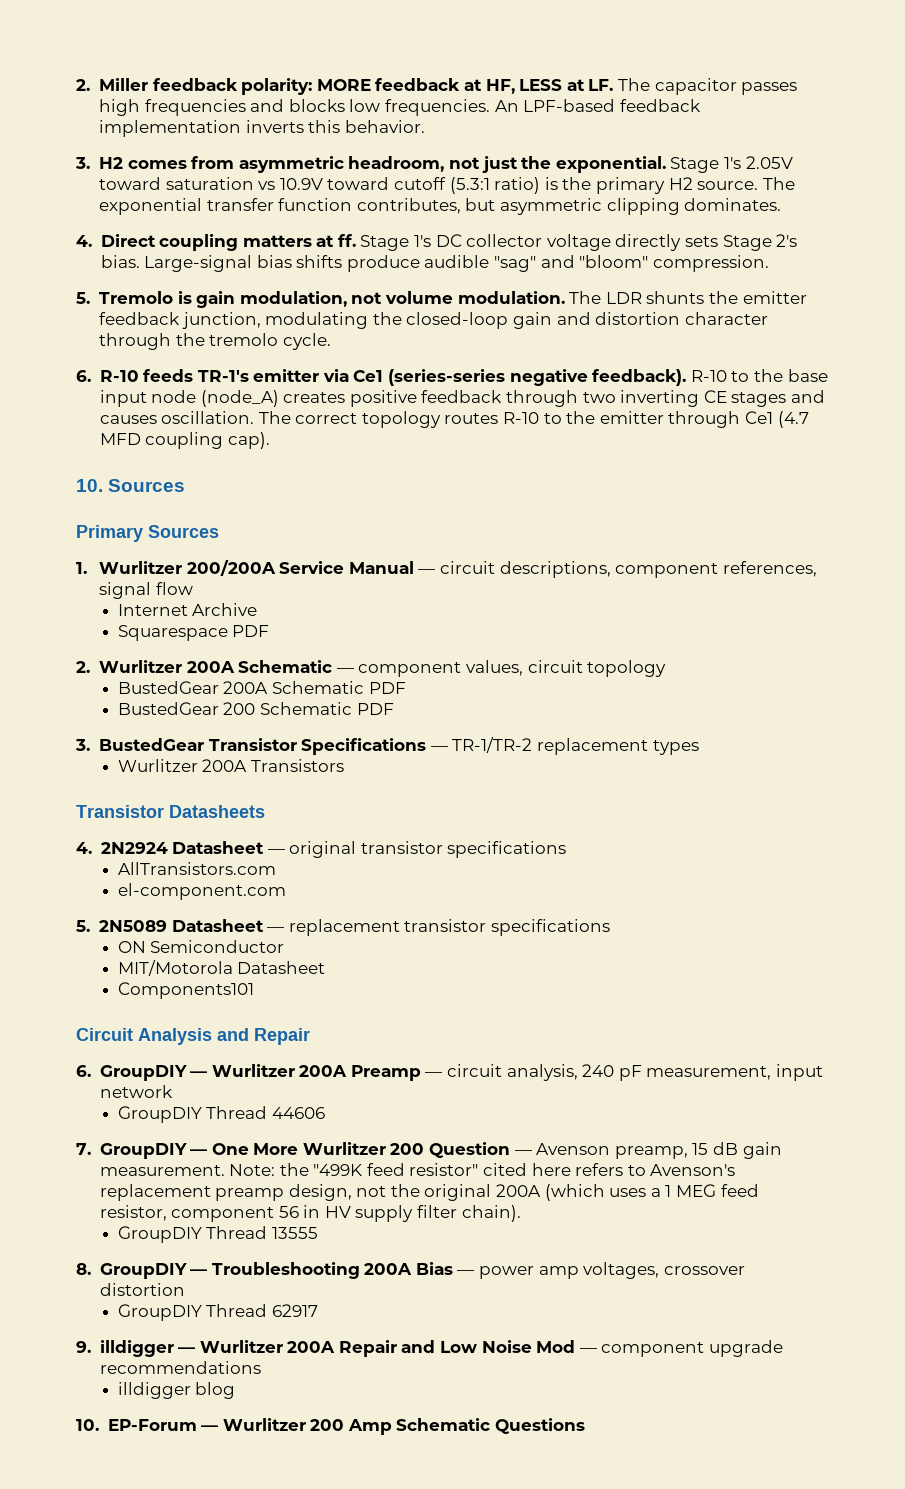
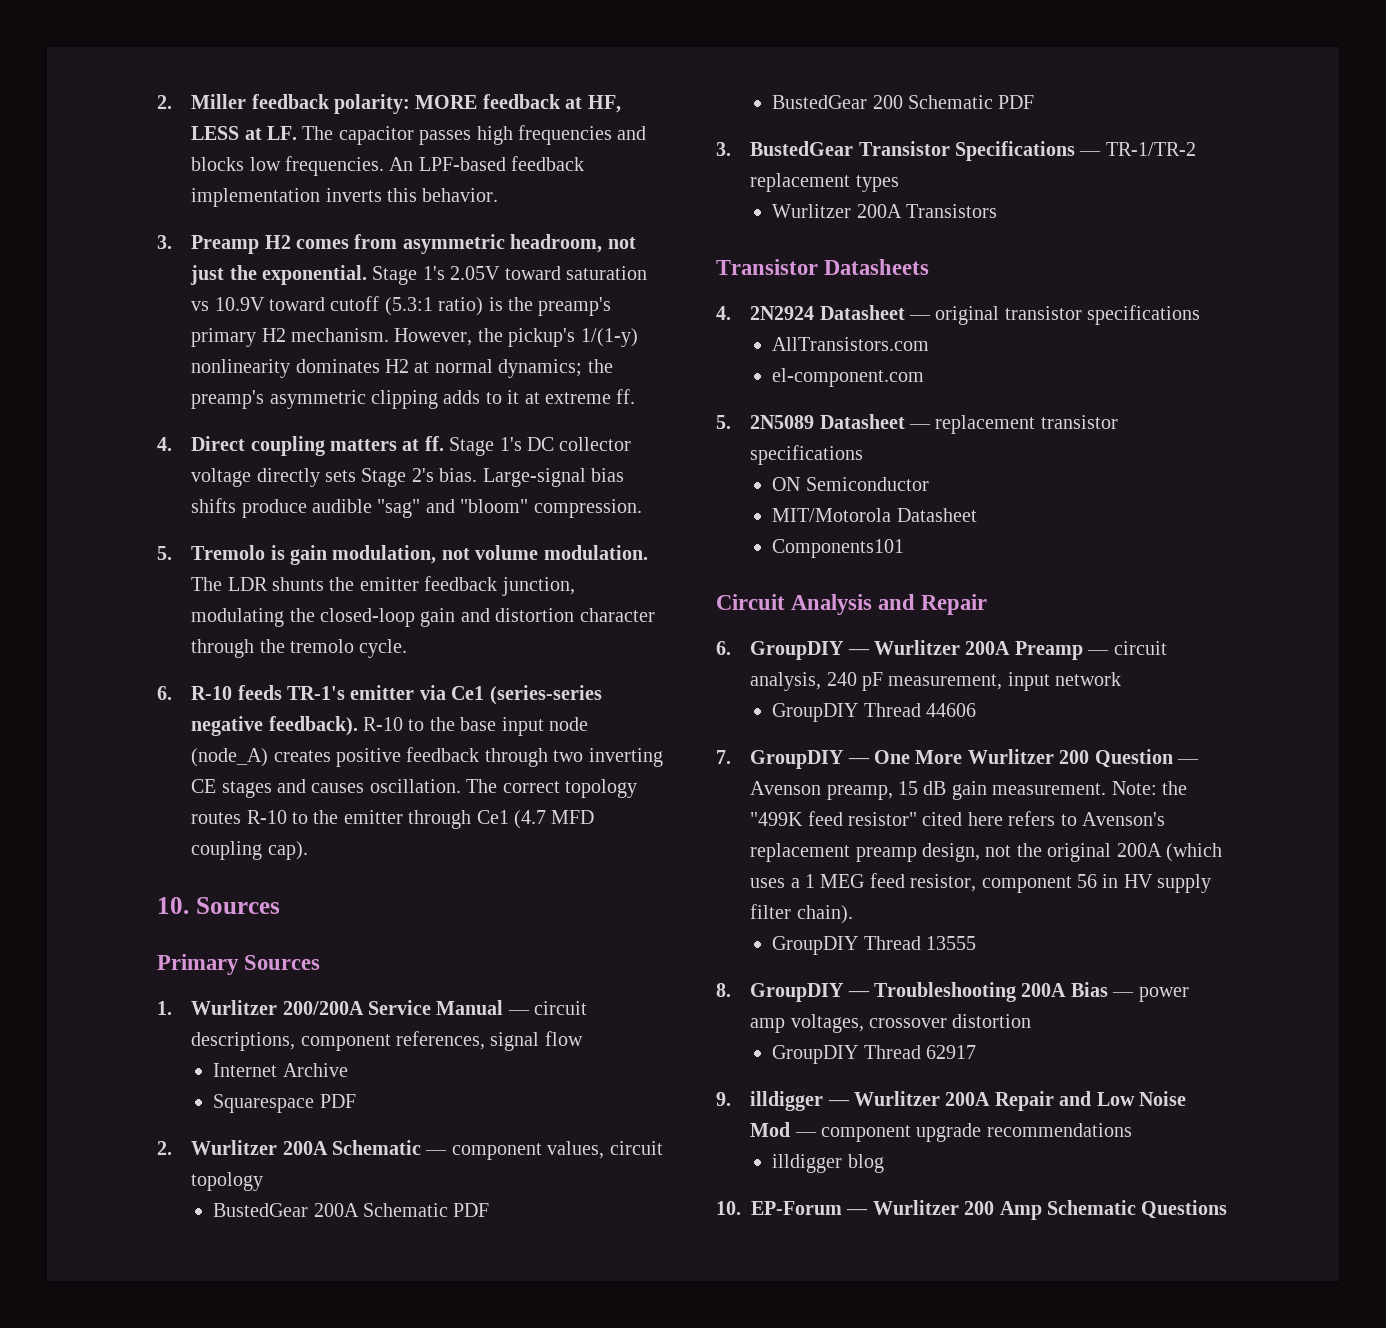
(90, 163) none -> [191,235,260,254] Preamp
(592, 183) none -> [538,297,612,316] preamp's
[697,177,795,190] [99,198,782,215] source. The exponential transfer function contributes, but asymmetric clipping dominates. -> [291,328,638,347] [191,359,613,378] [191,389,636,409] mechanism. However, the pickup's 1/(1-y) nonlinearity dominates H2 at normal dynamics; the preamp's asymmetric clipping adds to it at extreme ff.

